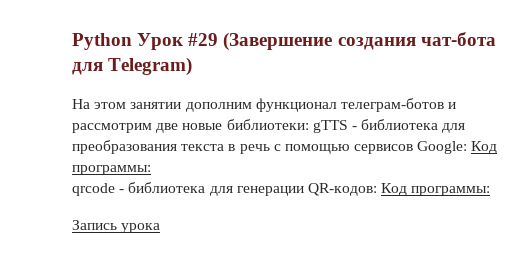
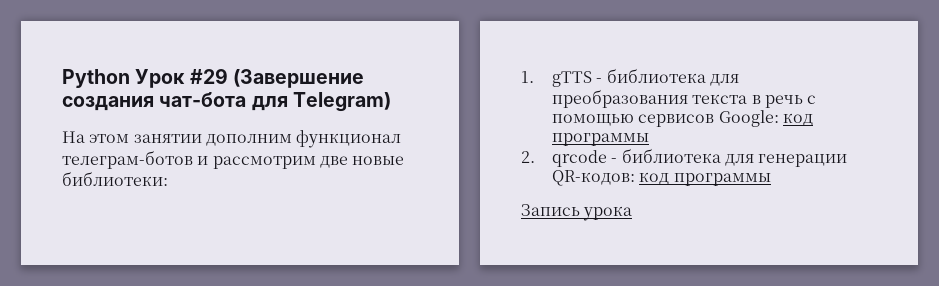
(309, 124) none -> [521,71,534,83] // 1.
[471,141,498,154] [72,165,151,175] Код программы: // -> [782,113,813,126] [552,133,650,146] [521,151,535,163] код программы // 2.
[381,183,491,196] Код программы: -> [639,172,771,186] код программы

